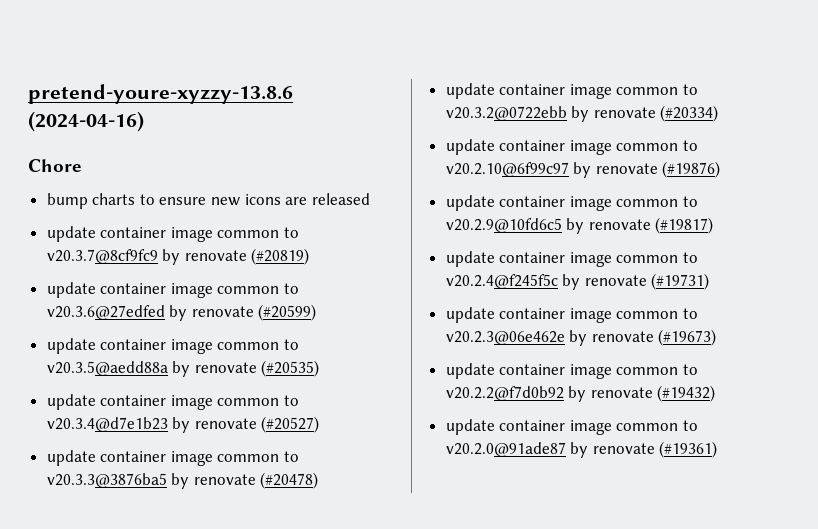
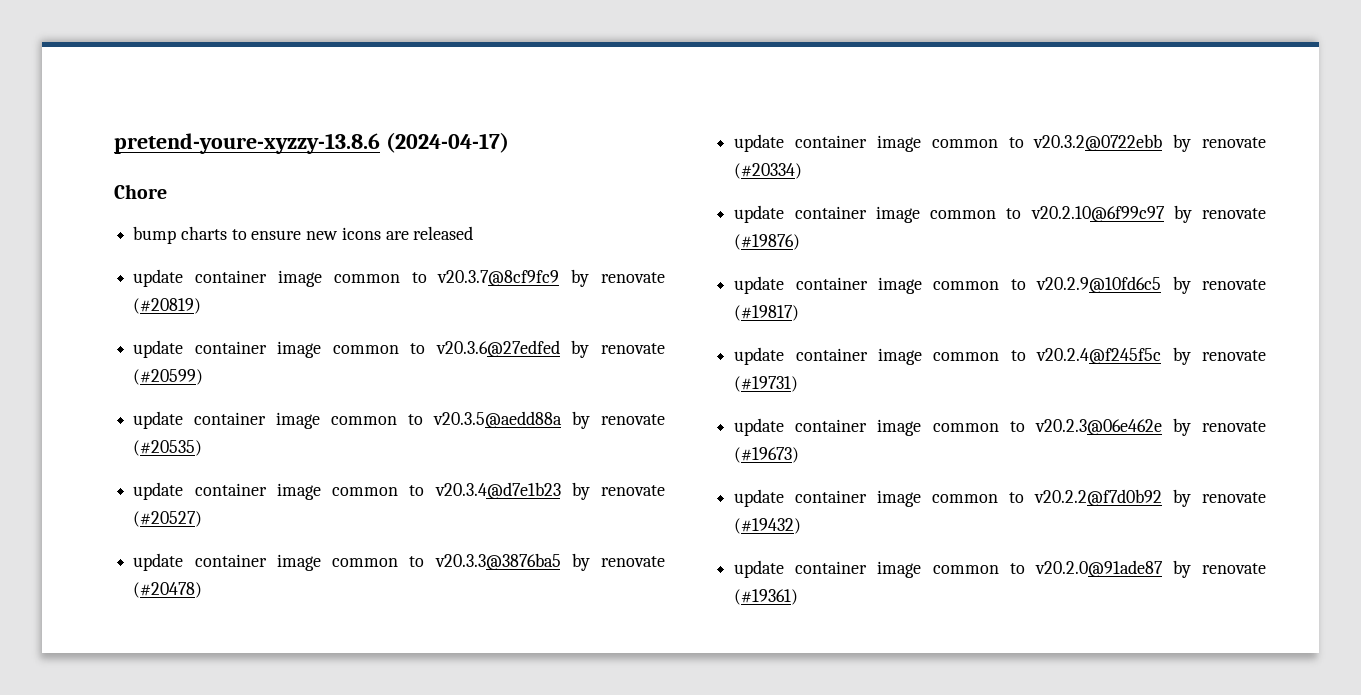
[28,111,144,132] (2024-04-16) -> [385,132,509,153] (2024-04-17)

